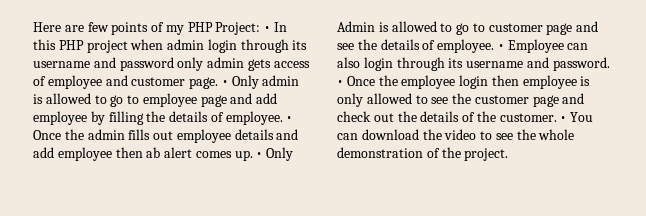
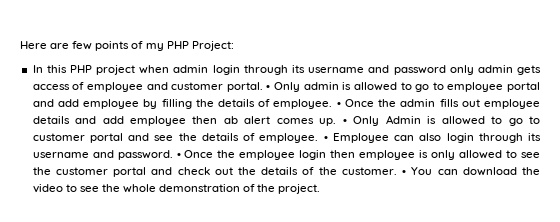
[264,26,271,32] • -> (234, 46) //
[189,77,219,89] page. -> [226,82,263,92] portal.
[200,95,227,107] page -> [507,82,540,92] portal
[546,23,573,35] page -> [89,133,123,143] portal
[532,95,559,107] page -> [113,167,147,177] portal

